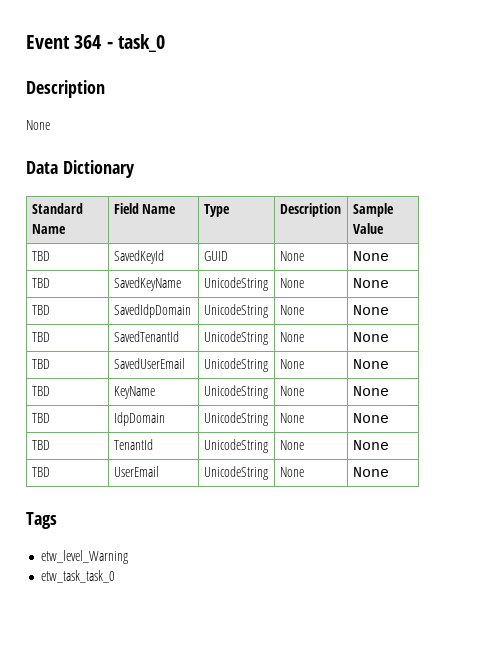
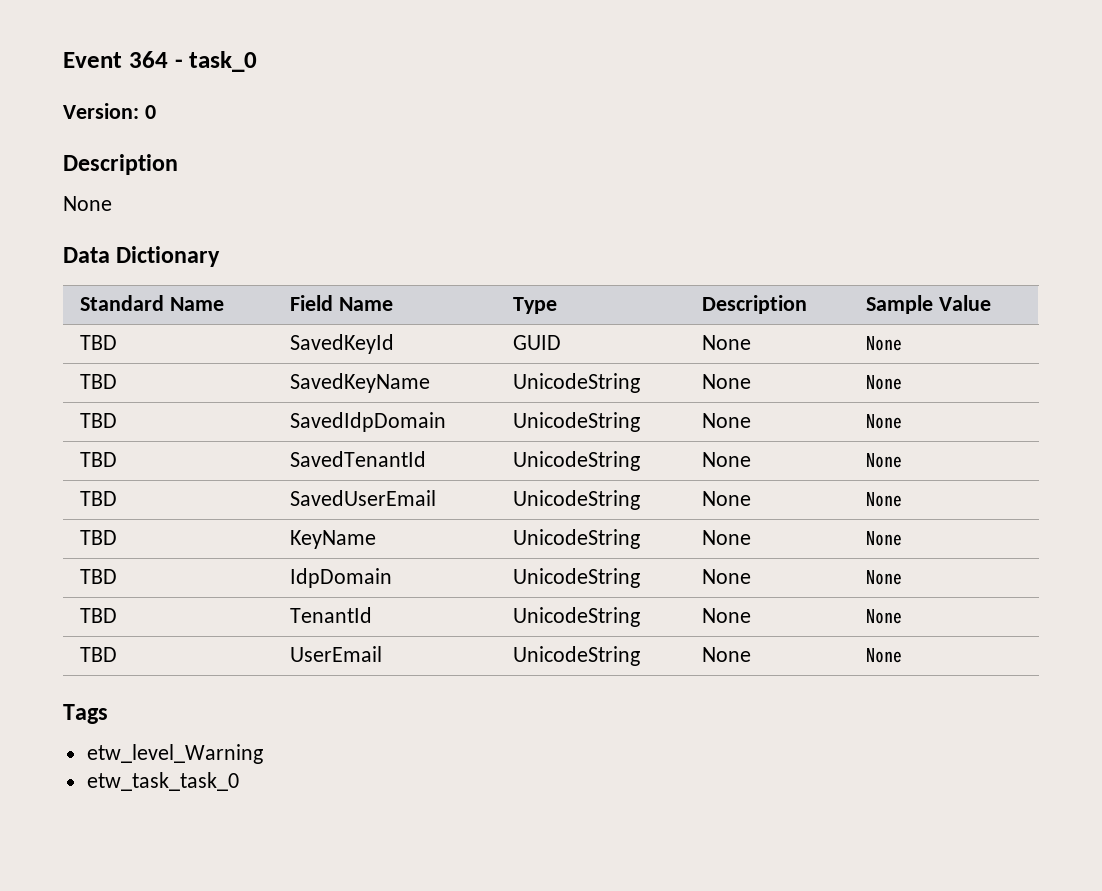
(165, 43) none -> [63,103,156,119] // Version: 0

